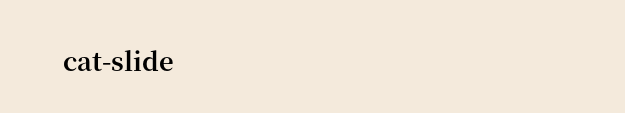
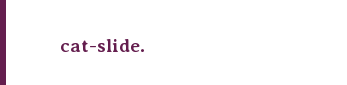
[63,50,174,71] cat-slide -> [60,39,145,52] cat-slide.

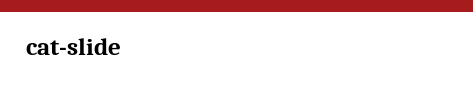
[60,39,145,52] cat-slide. -> [26,38,121,55] cat-slide

